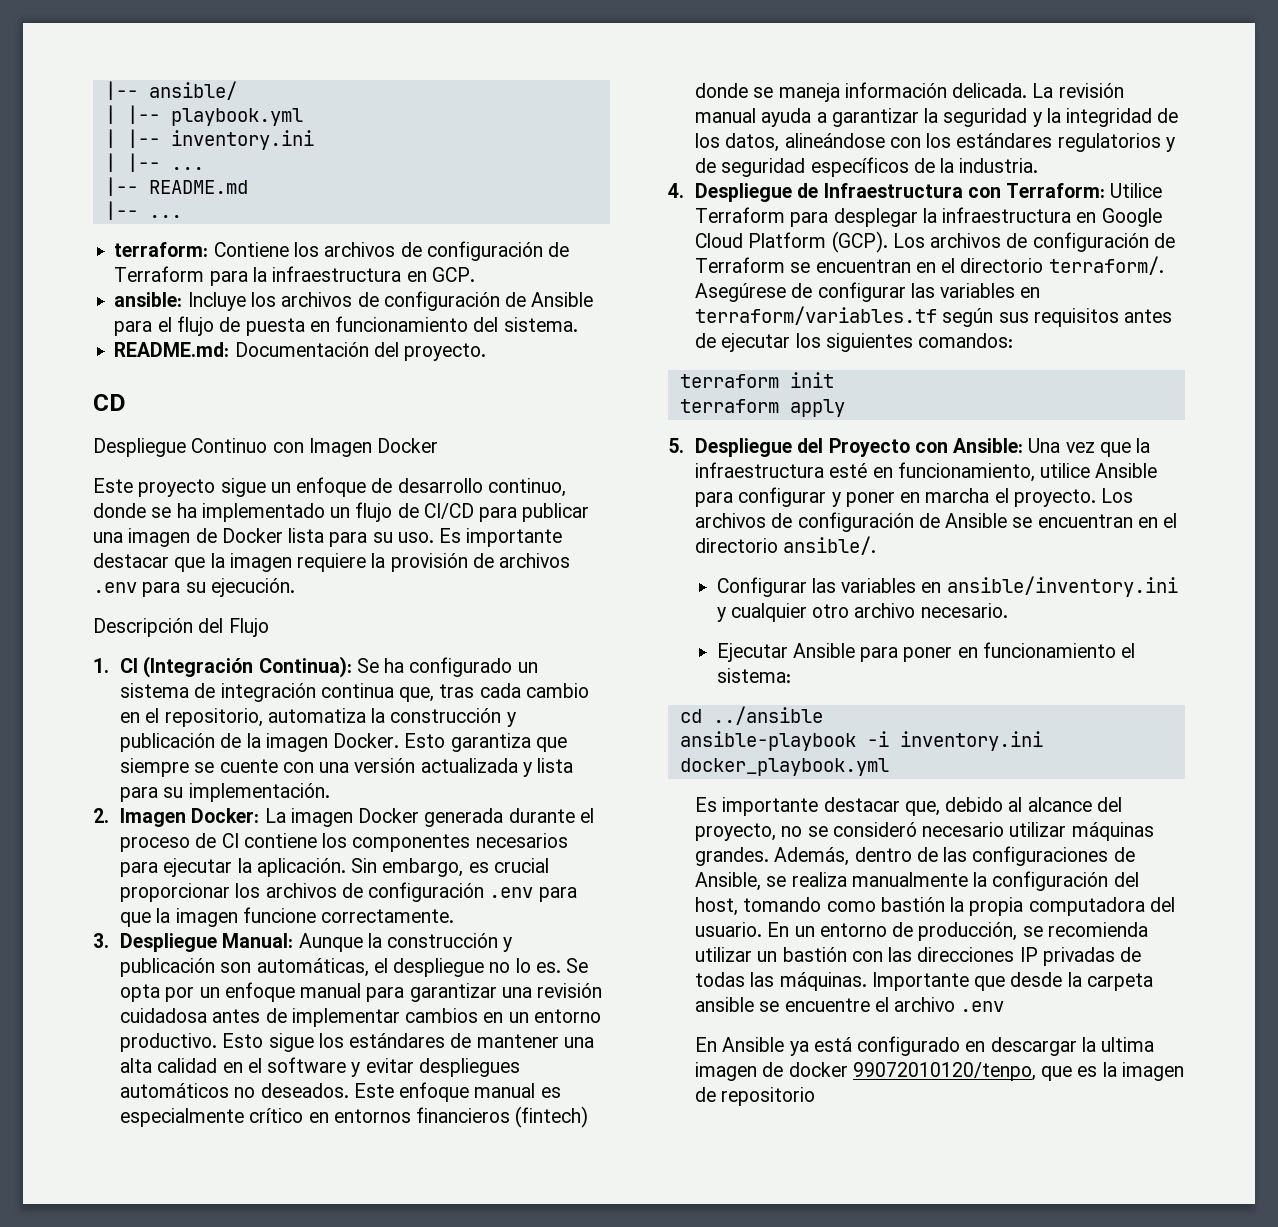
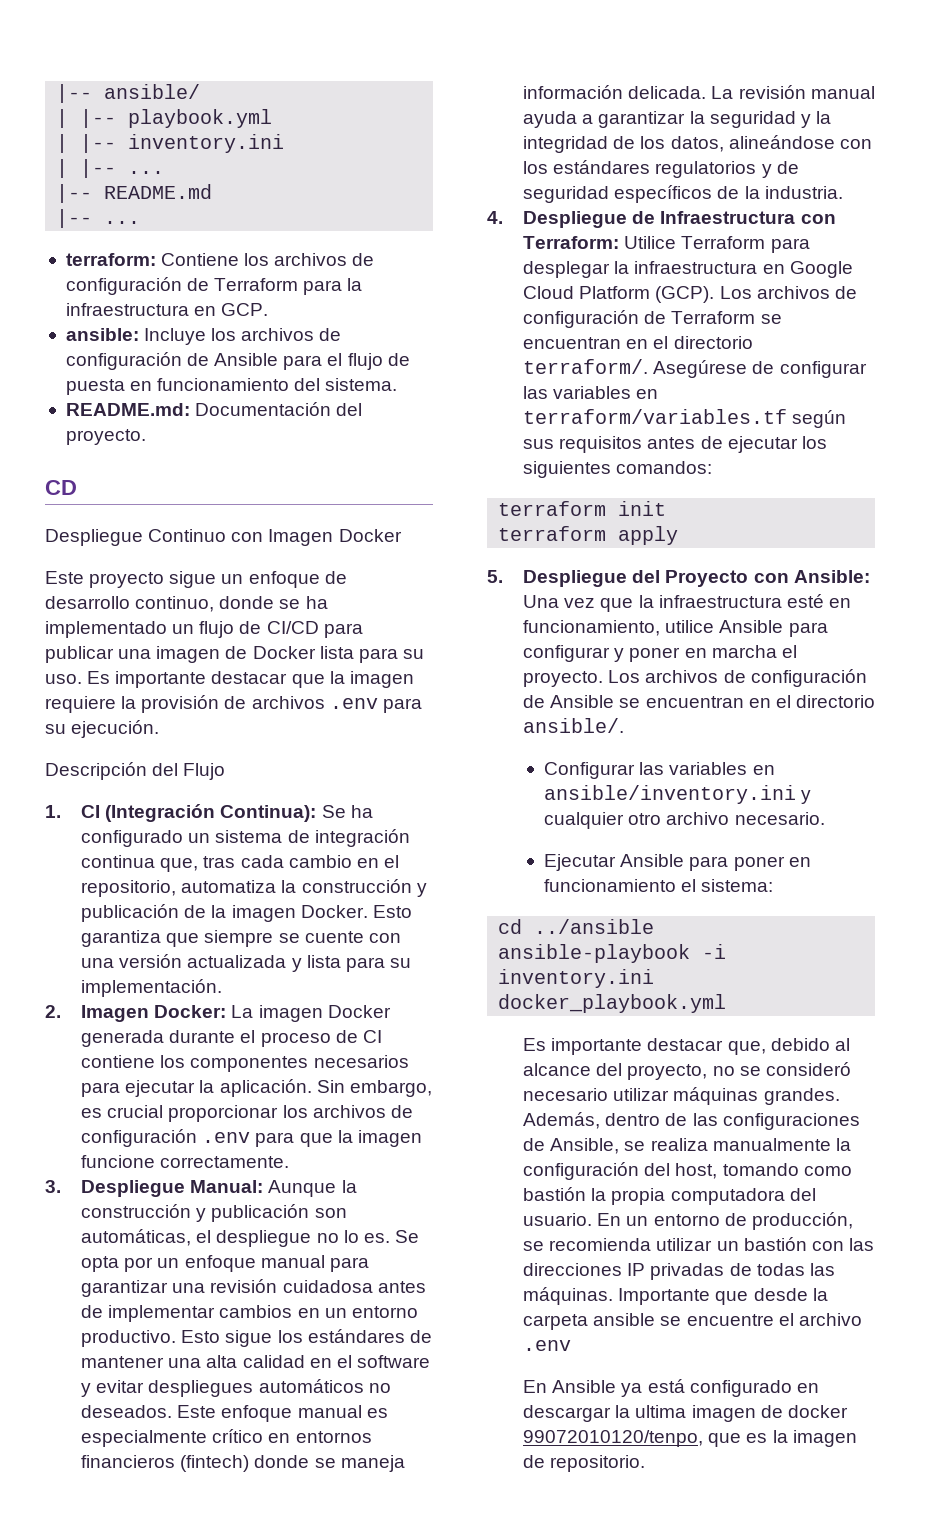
[721,1087,816,1106] repositorio -> [550,1455,646,1472] repositorio.

